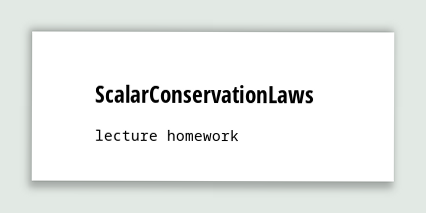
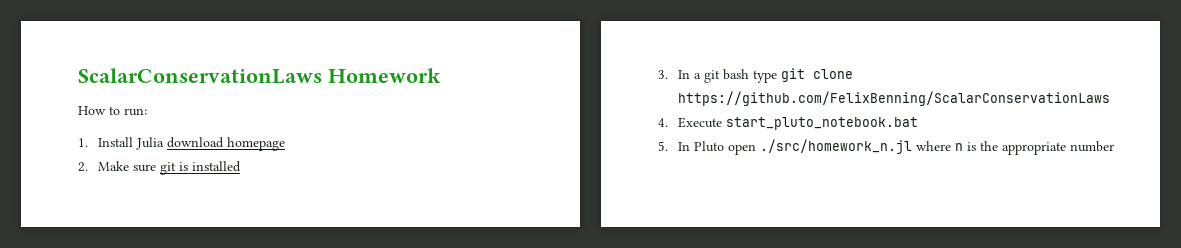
[94,129,239,142] // lecture homework -> [328,68,441,83] [78,106,147,116] [78,137,285,151] [78,161,241,175] [658,68,853,83] [677,91,1110,106] [658,117,918,130] [658,139,1114,155] Homework // How to run: // 1. Install Julia download homepage // 2. Make sure git is installed // 3. In a git bash type git clone https://github.com/FelixBenning/ScalarConservationLaws // 4. Execute start_pluto_notebook.bat // 5. In Pluto open ./src/homework_n.jl where n is the appropriate number

